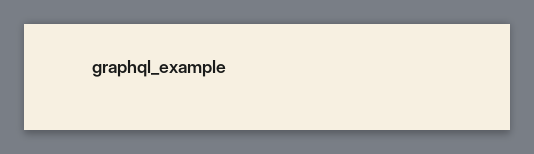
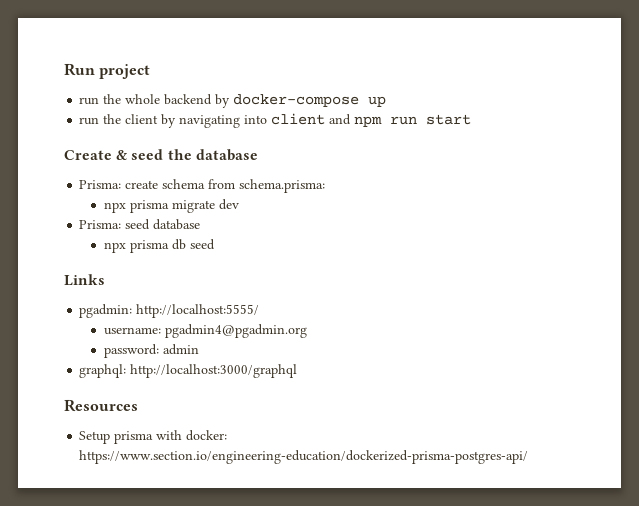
[92,60,226,77] graphql_example -> [64,63,151,79] [79,94,387,108] [79,113,472,128] [64,149,258,161] [79,179,326,193] [103,199,239,213] [79,219,201,230] [103,239,215,253] [64,274,105,286] [79,304,260,318] [103,324,307,338] [103,344,199,358] [79,364,298,378] [64,399,138,412] [79,430,228,444] [79,450,529,464] Run project // run the whole backend by docker-compose up // run the client by navigating into client and npm run start // Create & seed the database // Prisma: create schema from schema.prisma: // npx prisma migrate dev // Prisma: seed database // npx prisma db seed // Links // pgadmin: http://localhost:5555/ // username: pgadmin4@pgadmin.org // password: admin // graphql: http://localhost:3000/graphql // Resources // Setup prisma with docker: https://www.section.io/engineering-education/dockerized-prisma-postgres-api/

